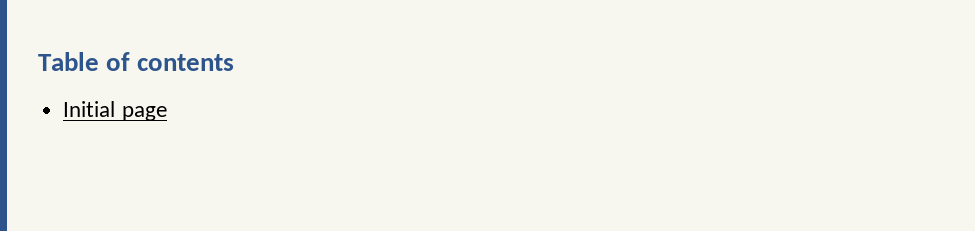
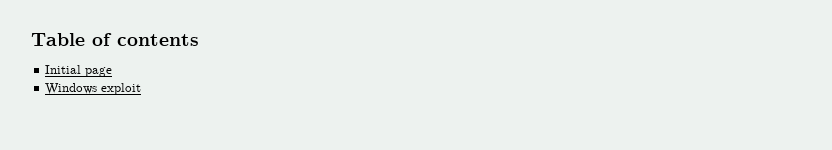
(167, 113) none -> [45,83,142,95] // Windows exploit

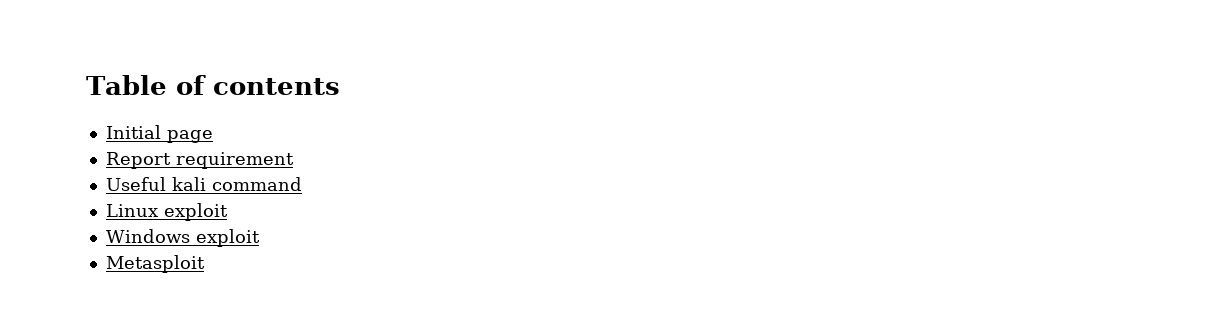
(113, 72) none -> [105,152,294,169] [105,177,302,191] [105,203,228,221] // Report requirement // Useful kali command // Linux exploit
(142, 89) none -> [105,255,205,273] // Metasploit

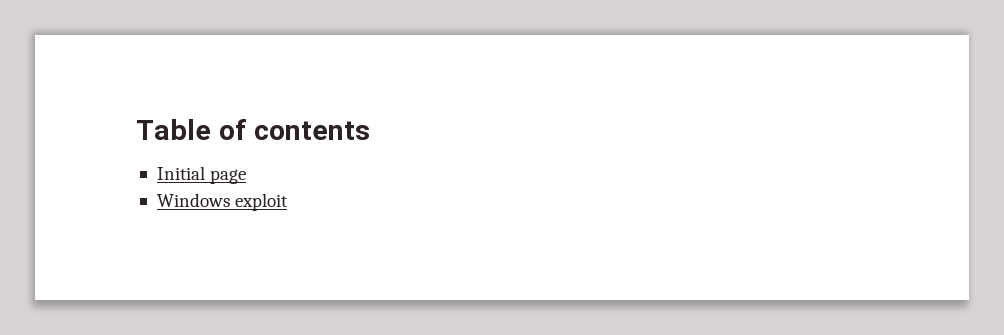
[105,152,294,169] [105,177,302,191] [105,203,228,221] // Report requirement // Useful kali command // Linux exploit -> (247, 176) none
[105,255,205,273] // Metasploit -> (289, 202) none

